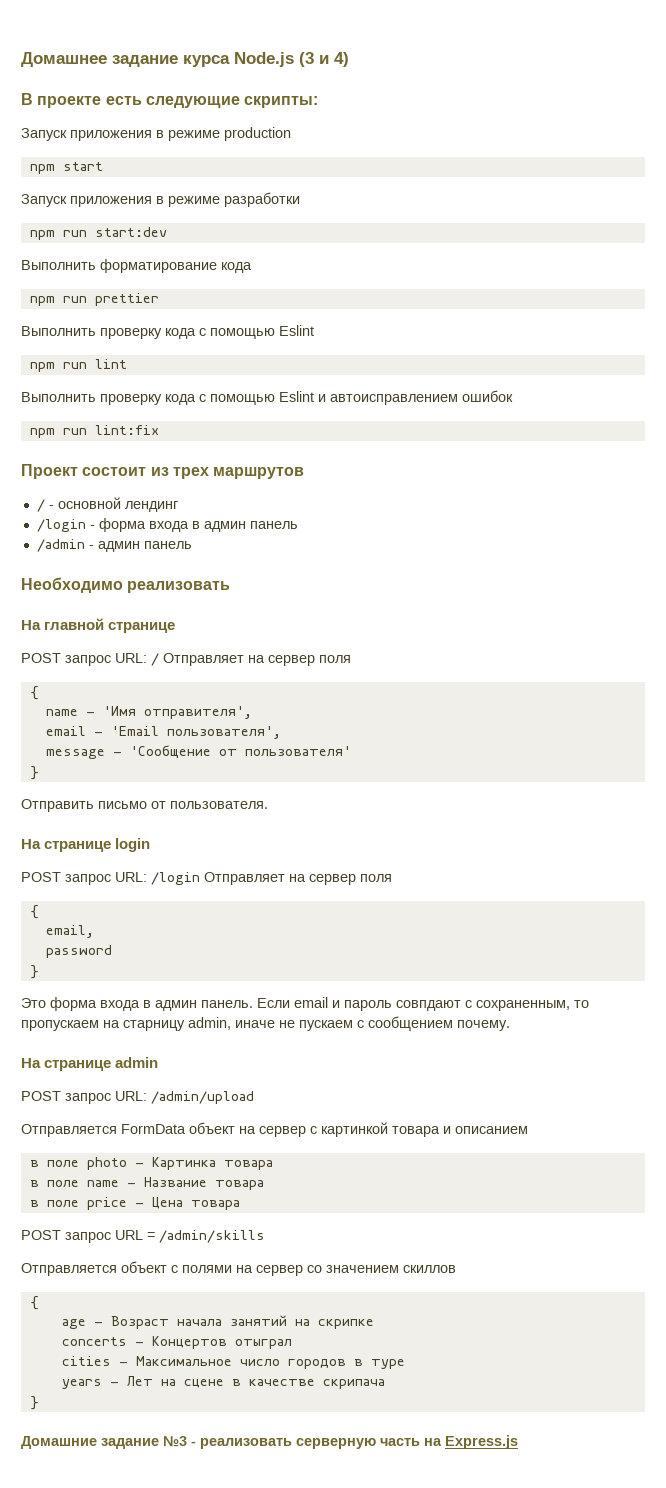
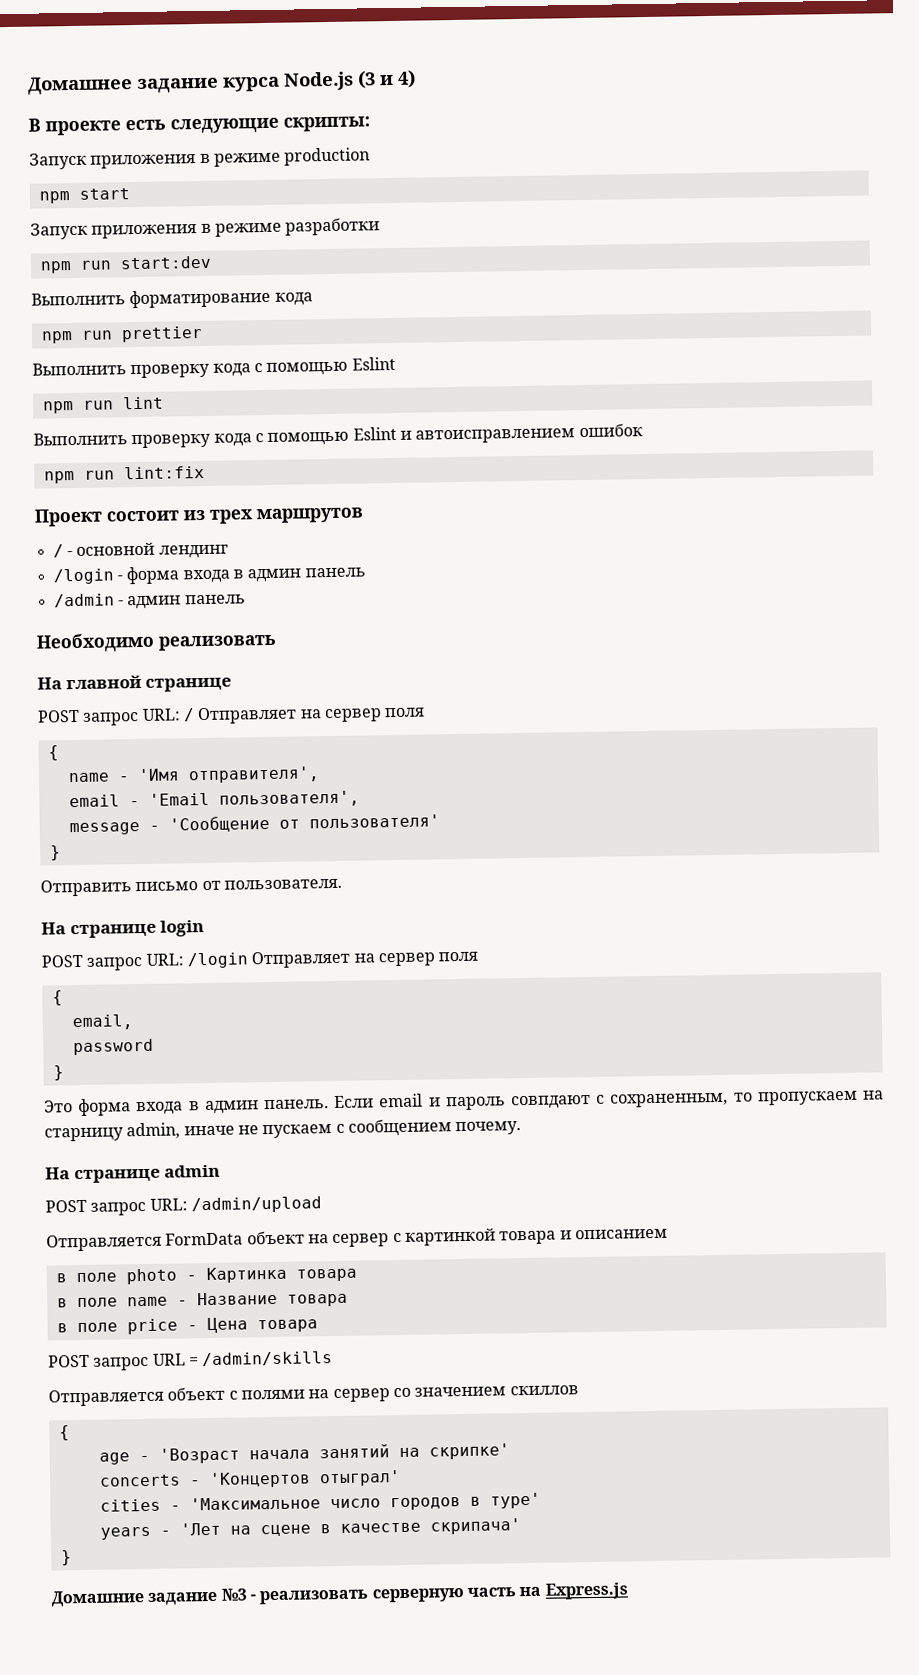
[110,1316,169,1329] Возраст -> [158,1447,240,1464] 'Возраст
[317,1319,374,1329] скрипке -> [428,1443,510,1460] скрипке'
[151,1336,292,1349] Концертов отыграл -> [208,1470,401,1489] 'Концертов отыграл'
[135,1356,232,1367] Максимальное -> [189,1496,321,1511] 'Максимальное
[370,1359,405,1369] туре -> [489,1492,541,1509] туре'
[126,1376,153,1386] Лет -> [179,1522,221,1536] 'Лет
[322,1379,385,1389] скрипача -> [429,1518,521,1535] скрипача'

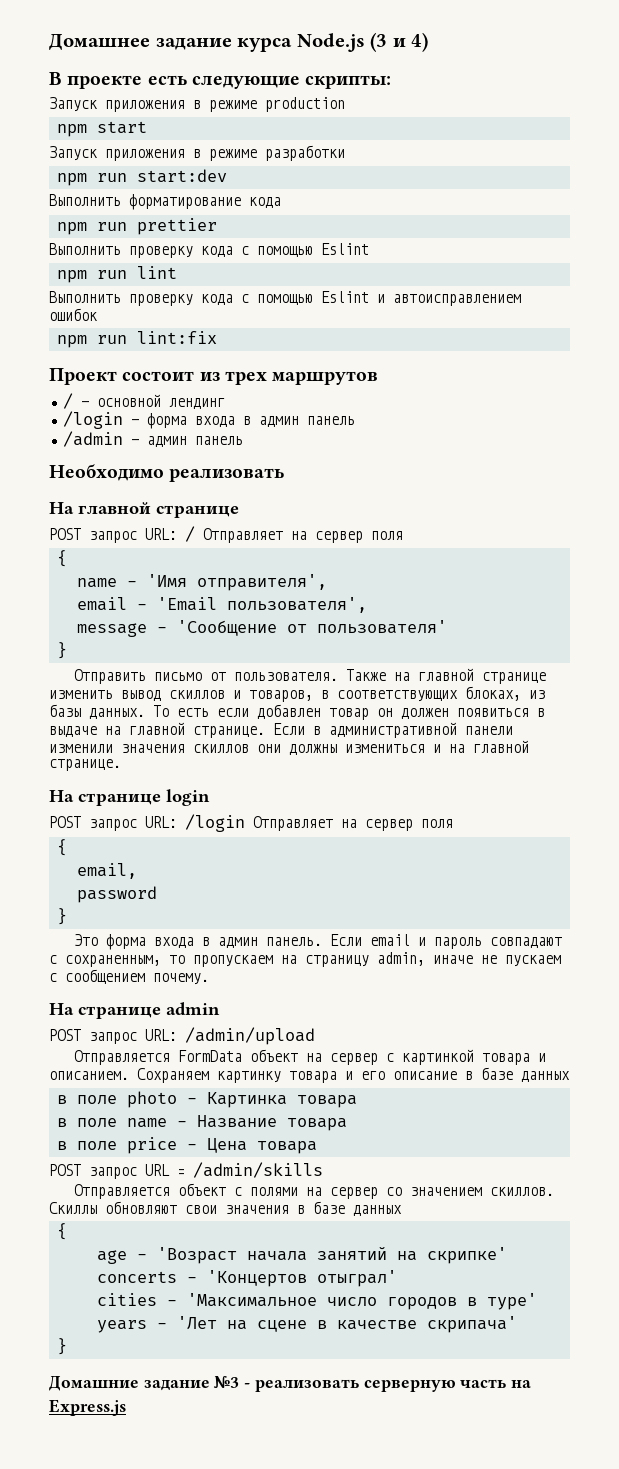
(342, 884) none -> [345,668,546,684] [49,686,545,702] [49,704,545,720] [49,722,513,738] [49,740,529,755] [49,759,121,771] Также на главной странице изменить вывод скиллов и товаров, в соответствующих блоках, из базы данных. То есть если добавлен товар он должен появиться в выдаче на главной странице. Если в административной панели изменили значения скиллов они должны измениться и на главной странице.
[510,1094,591,1110] совпдают -> [489,937,562,948] совпадают
[44,1127,124,1142] старницу -> [305,955,369,967] страницу
[574,1228,668,1240] описанием -> [49,1067,570,1083] описанием. Сохраняем картинку товара и его описание в базе данных
[509,1385,579,1396] скиллов -> [489,1187,554,1196] [49,1201,402,1216] скиллов. Скиллы обновляют свои значения в базе данных

